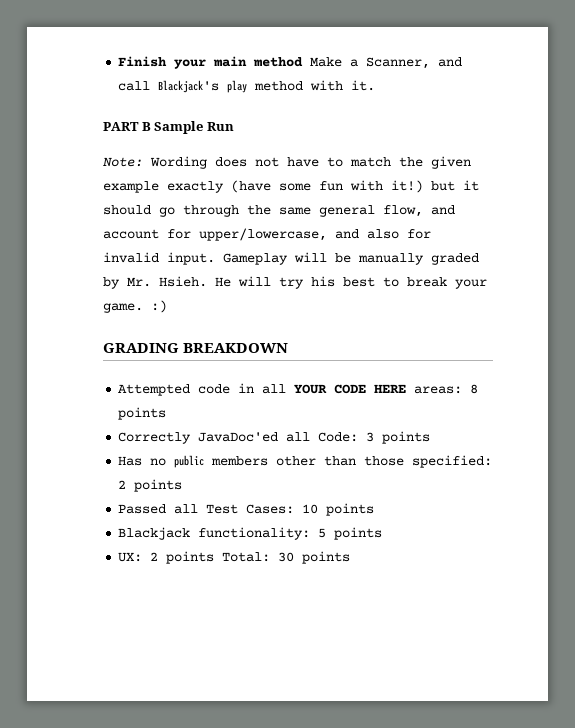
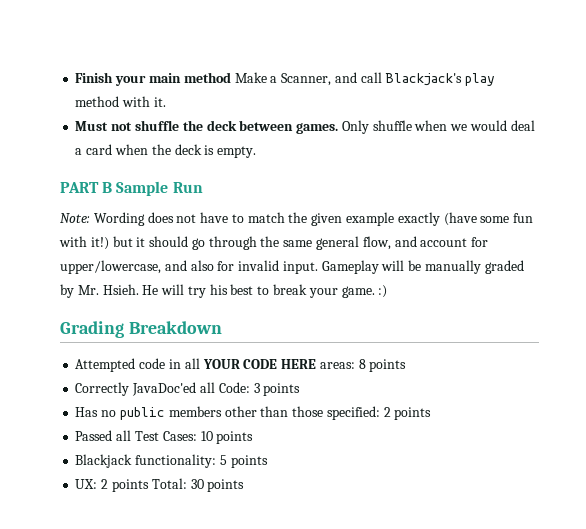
(376, 85) none -> [75,120,535,134] [75,144,257,158] // Must not shuffle the deck between games. Only shuffle when we would deal a card when the deck is empty.
[103,343,289,353] GRADING BREAKDOWN -> [60,321,222,338] Grading Breakdown

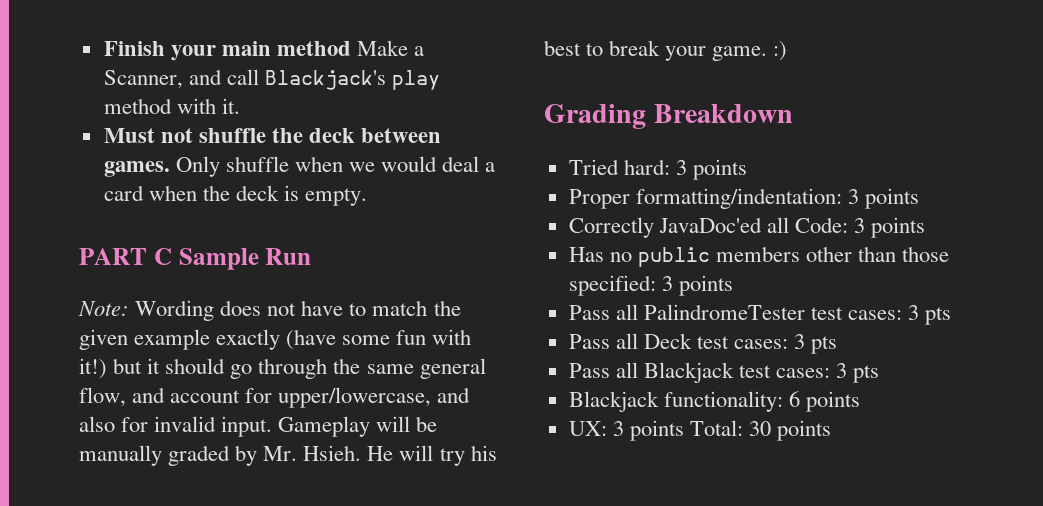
[102,182,113,193] B -> [153,248,172,265] C
[75,358,366,372] Attempted code in all YOUR CODE HERE areas: 8 -> [568,159,747,180] [568,188,859,209] Tried hard: 3 points // Proper formatting/indentation: 3
[383,407,432,420] [75,430,254,444] 2 points // Passed all Test Cases: 10 points -> [661,275,733,296] [568,304,952,325] [568,333,838,354] [568,362,880,383] 3 points // Pass all PalindromeTester test cases: 3 pts // Pass all Deck test cases: 3 pts // Pass all Blackjack test cases: 3 pts
[219,455,227,465] 5 -> [788,391,800,407] 6
[101,479,109,489] 2 -> [612,421,624,436] 3

